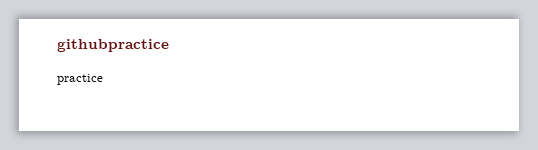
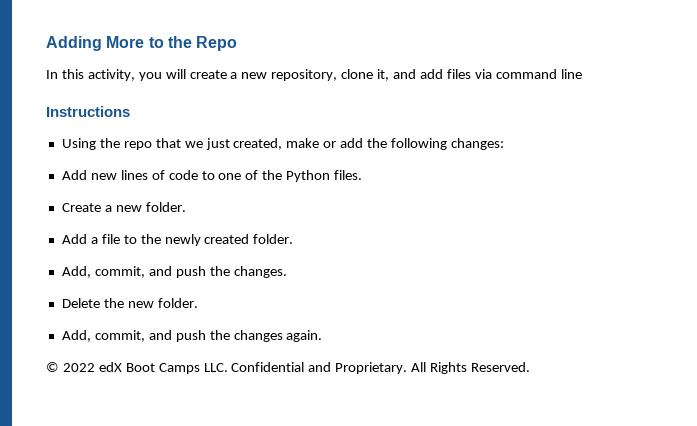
[57,39,169,52] [57,74,103,85] githubpractice // practice -> [46,36,238,51] [46,69,582,81] [46,106,130,117] [61,138,504,150] [61,170,363,182] [61,202,186,212] [61,234,294,246] [61,266,287,278] [61,298,198,308] [61,330,323,342] [46,362,531,374] Adding More to the Repo // In this activity, you will create a new repository, clone it, and add files via command line // Instructions // Using the repo that we just created, make or add the following changes: // Add new lines of code to one of the Python files. // Create a new folder. // Add a file to the newly created folder. // Add, commit, and push the changes. // Delete the new folder. // Add, commit, and push the changes again. // © 2022 edX Boot Camps LLC. Confidential and Proprietary. All Rights Reserved.

